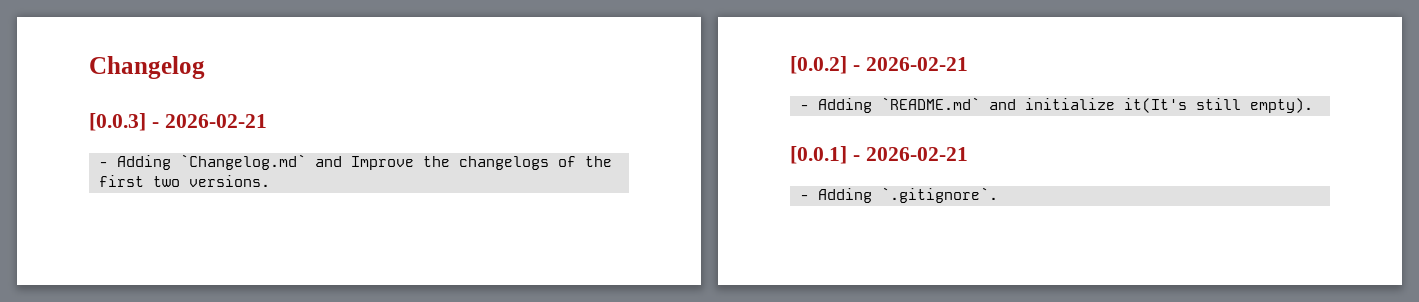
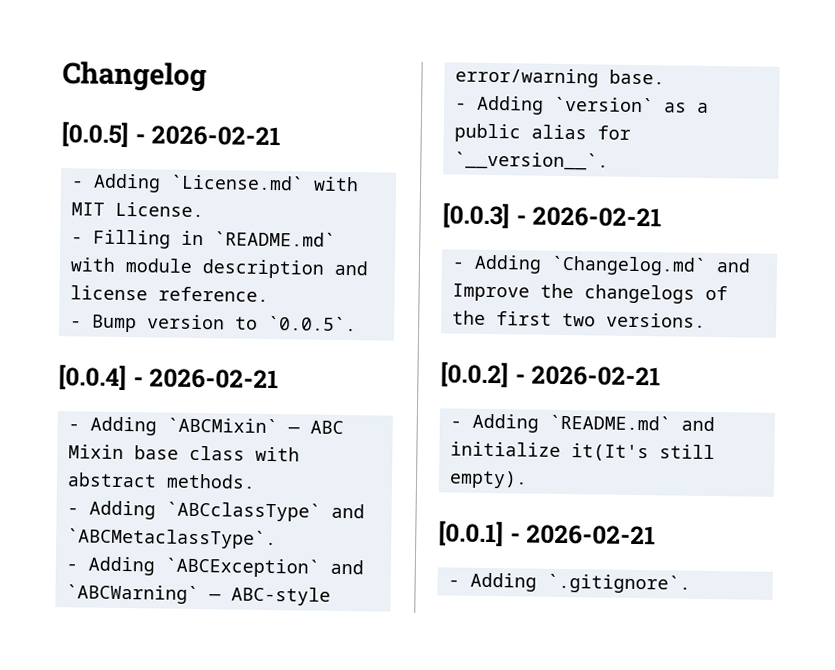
(205, 67) none -> [61,121,282,149] [70,173,359,193] [70,201,204,218] [70,229,336,249] [69,257,368,279] [69,285,269,302] [69,314,357,333] [58,364,280,392] [67,416,344,436] [67,444,300,462] [66,472,256,489] [66,500,365,522] [66,528,277,550] [65,556,364,578] [65,584,331,606] [454,67,665,88] [454,95,709,115] [453,123,631,143] [453,151,609,171] // [0.0.5] - 2026-02-21 // - Adding `License.md` with MIT License. // - Filling in `README.md` with module description and license reference. // - Bump version to `0.0.5`. // [0.0.4] - 2026-02-21 // - Adding `ABCMixin` — ABC Mixin base class with abstract methods. // - Adding `ABCclassType` and `ABCMetaclassType`. // - Adding `ABCException` and `ABCWarning` — ABC-style error/warning base. // - Adding `version` as a public alias for `__version__`.

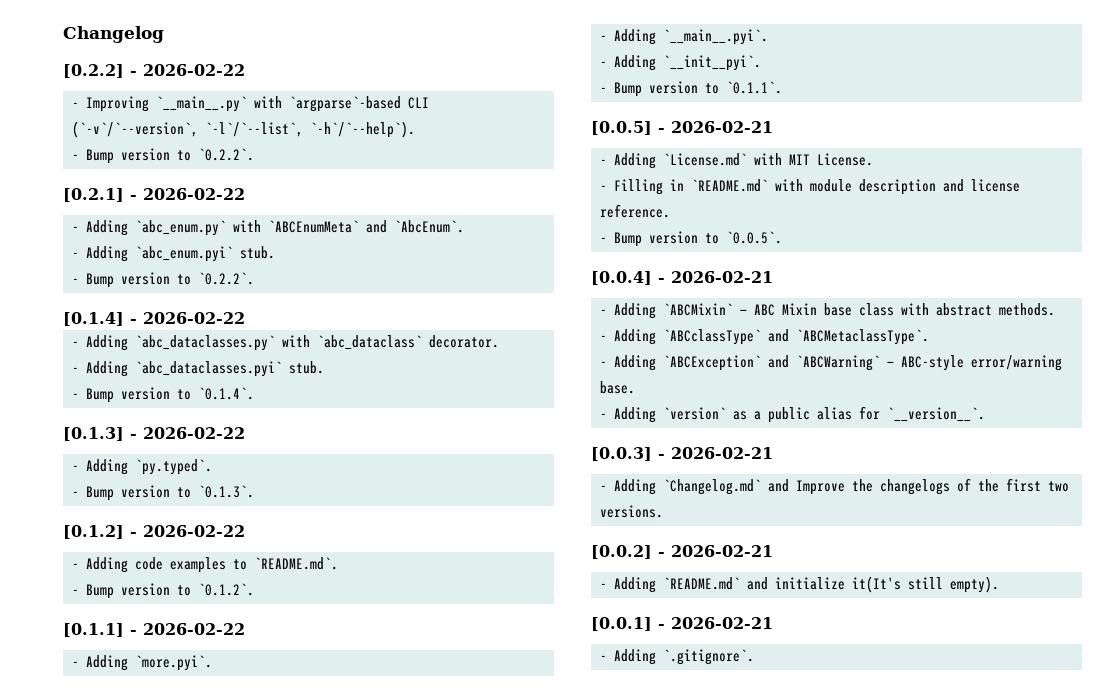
(207, 77) none -> [63,64,245,78] [71,96,429,112] [71,121,415,138] [71,148,254,164] [63,188,245,202] [71,220,464,236] [71,246,275,262] [71,272,254,288] [63,312,245,326] [71,335,499,351] [71,361,324,377] [71,387,254,403] [63,427,245,441] [71,459,212,475] [71,485,254,501] [63,525,245,539] [71,557,338,573] [71,583,254,599] [63,623,245,637] [71,655,212,671] [599,29,768,45] [599,55,761,71] [599,81,782,97] // [0.2.2] - 2026-02-22 // - Improving `__main__.py` with `argparse`-based CLI (`-v`/`--version`, `-l`/`--list`, `-h`/`--help`). // - Bump version to `0.2.2`. // [0.2.1] - 2026-02-22 // - Adding `abc_enum.py` with `ABCEnumMeta` and `AbcEnum`. // - Adding `abc_enum.pyi` stub. // - Bump version to `0.2.2`. // [0.1.4] - 2026-02-22 // - Adding `abc_dataclasses.py` with `abc_dataclass` decorator. // - Adding `abc_dataclasses.pyi` stub. // - Bump version to `0.1.4`. // [0.1.3] - 2026-02-22 // - Adding `py.typed`. // - Bump version to `0.1.3`. // [0.1.2] - 2026-02-22 // - Adding code examples to `README.md`. // - Bump version to `0.1.2`. // [0.1.1] - 2026-02-22 // - Adding `more.pyi`. // - Adding `__main__.pyi`. // - Adding `__init__pyi`. // - Bump version to `0.1.1`.

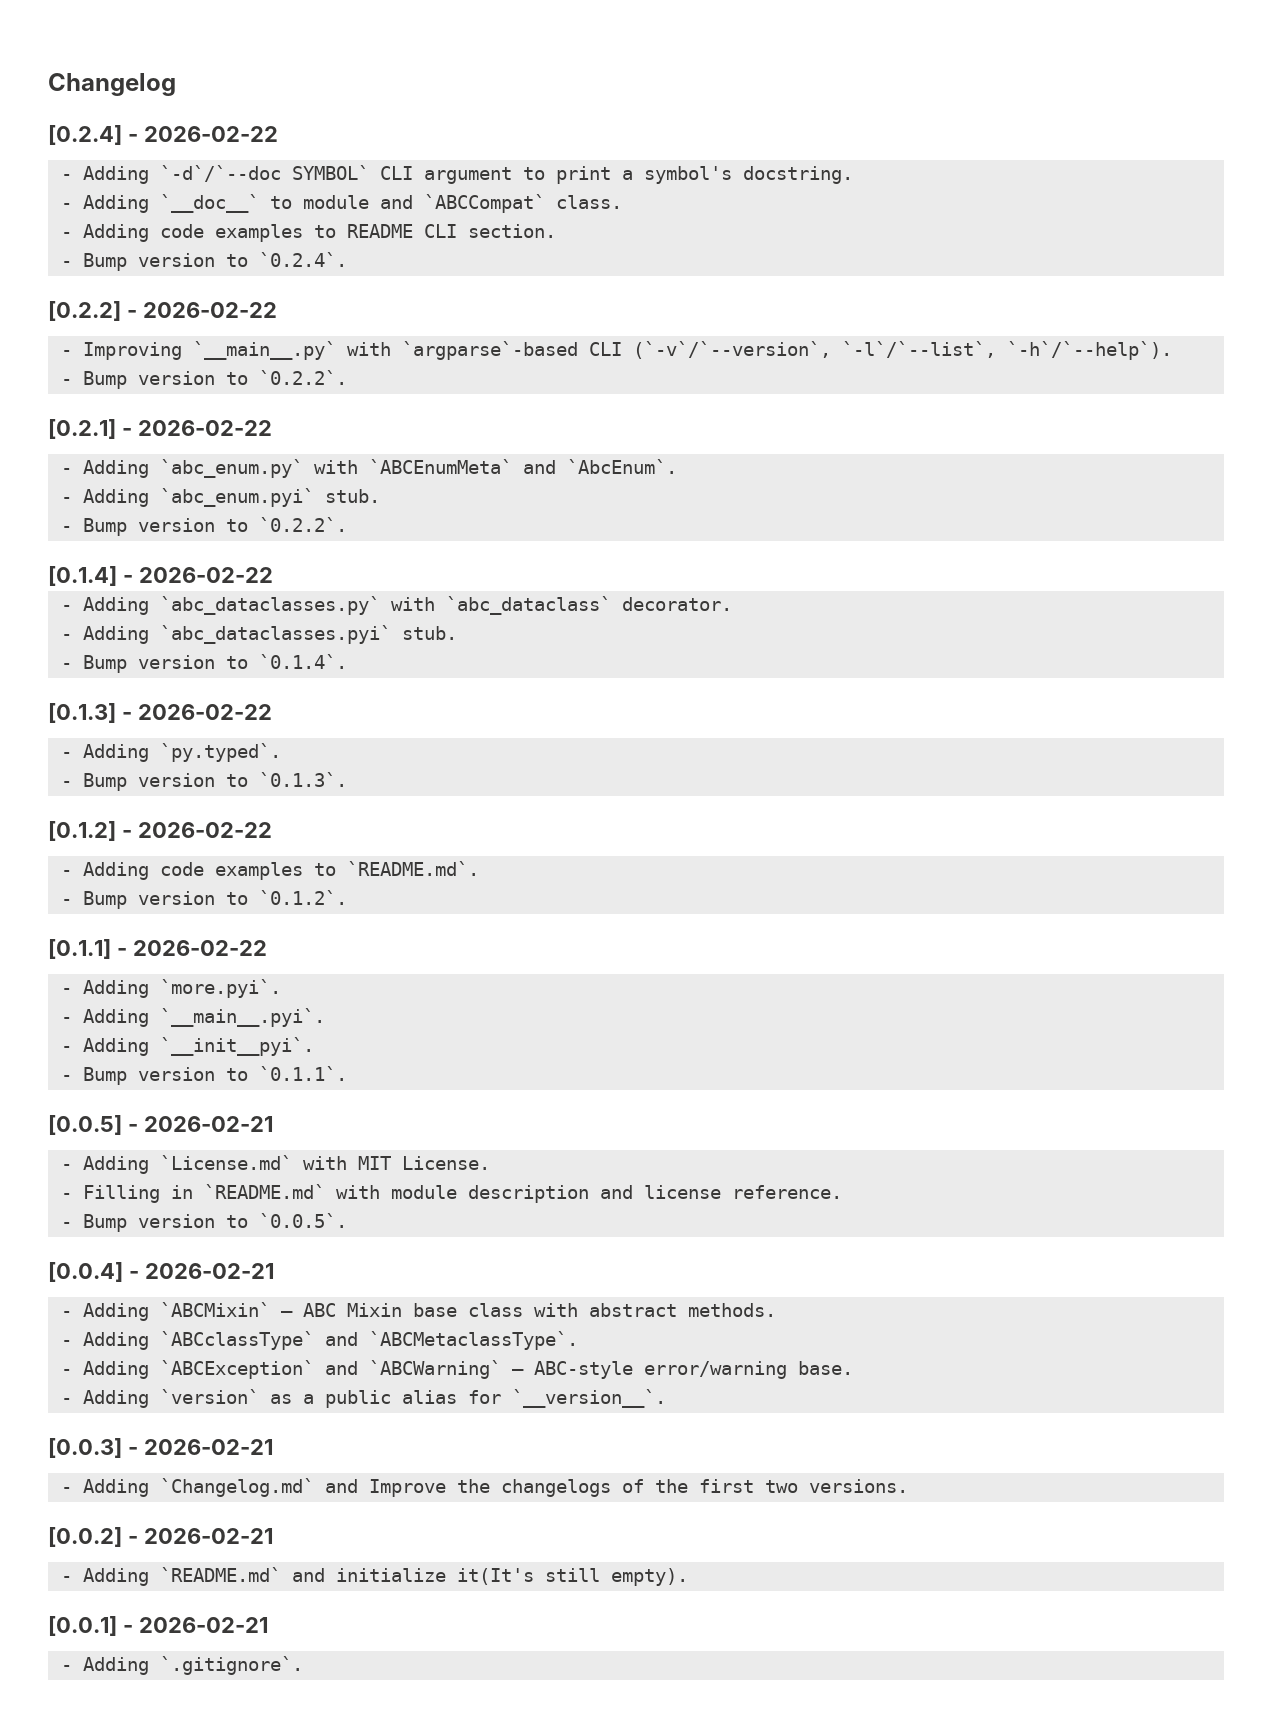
(164, 34) none -> [48,125,278,145] [60,165,853,184] [60,194,622,213] [60,224,556,242] [60,252,347,271] // [0.2.4] - 2026-02-22 // - Adding `-d`/`--doc SYMBOL` CLI argument to print a symbol's docstring. // - Adding `__doc__` to module and `ABCCompat` class. // - Adding code examples to README CLI section. // - Bump version to `0.2.4`.

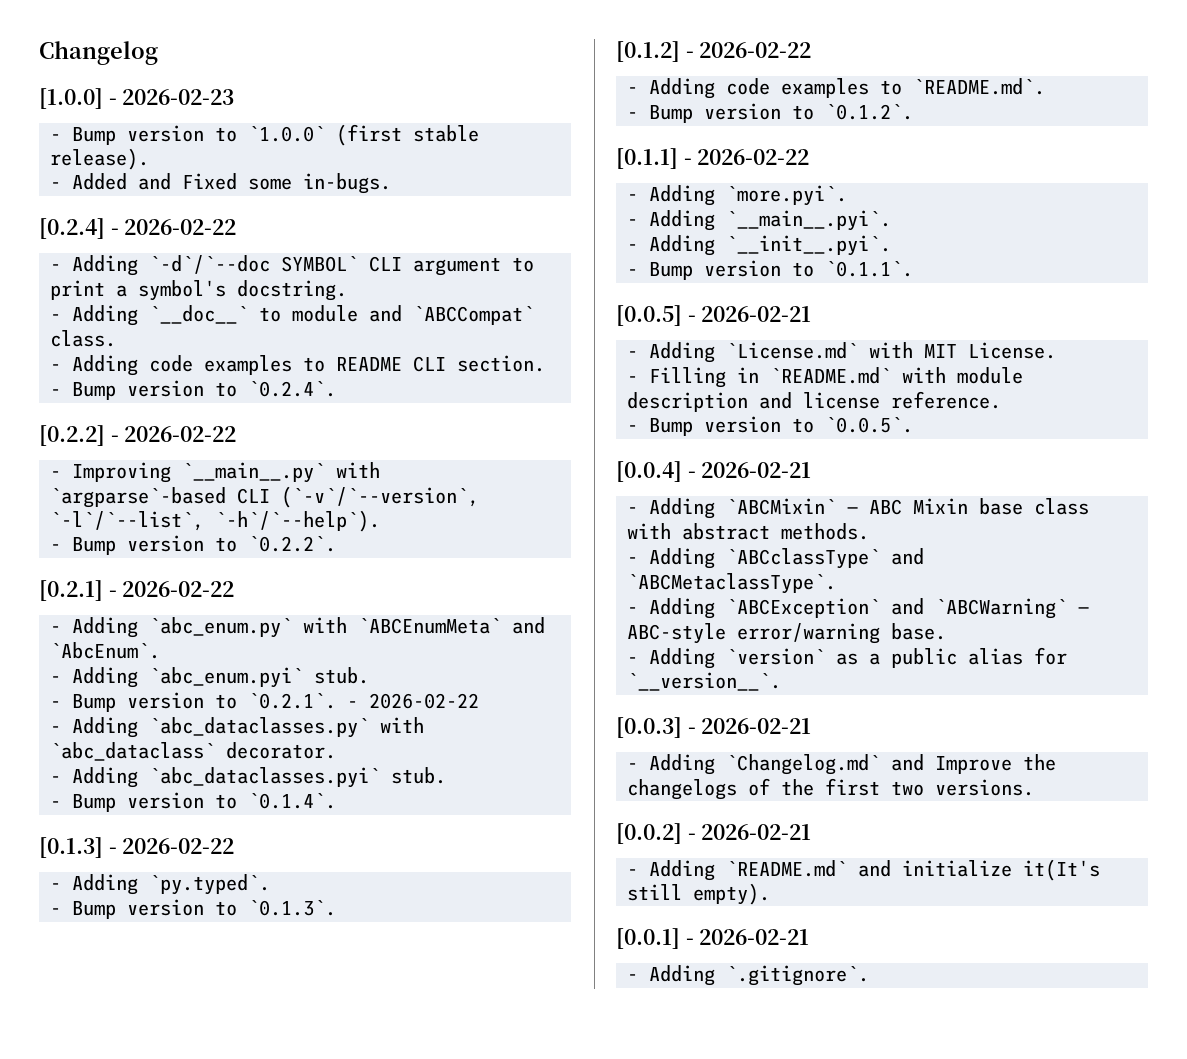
(176, 84) none -> [39,88,235,109] [50,124,480,146] [50,148,150,170] [50,173,392,194] // [1.0.0] - 2026-02-23 // - Bump version to `1.0.0` (first stable release). // - Added and Fixed some in-bugs.
[258,517,347,532] [48,566,117,586] `0.2.2`. // [0.1.4] -> [248,693,337,709] `0.2.1`.
[159,1037,314,1056] `__init__pyi`. -> [726,235,892,256] `__init__.pyi`.

